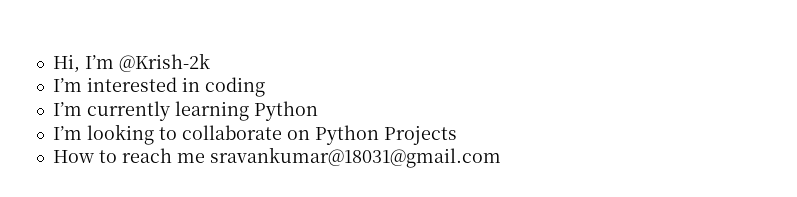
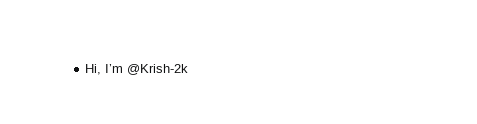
[52,77,265,97] [52,101,318,121] [52,124,457,145] [52,147,501,168] // I’m interested in coding // I’m currently learning Python // I’m looking to collaborate on Python Projects // How to reach me sravankumar@18031@gmail.com -> (189, 69) none

